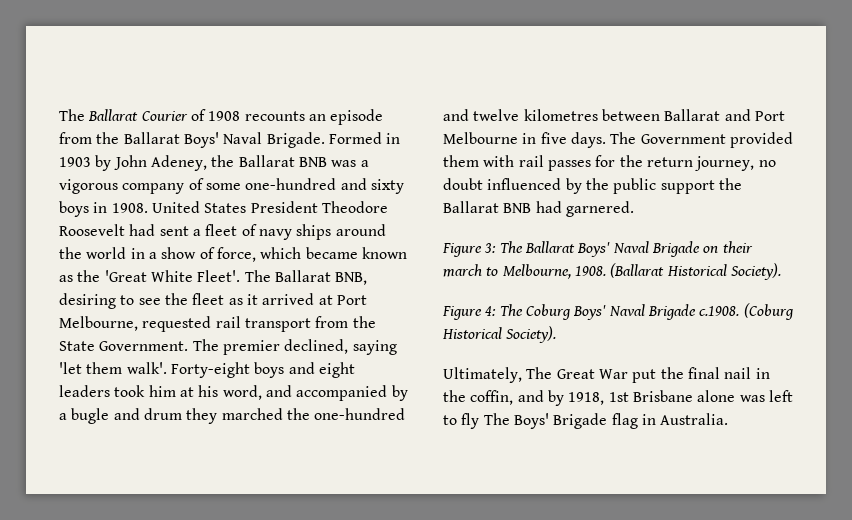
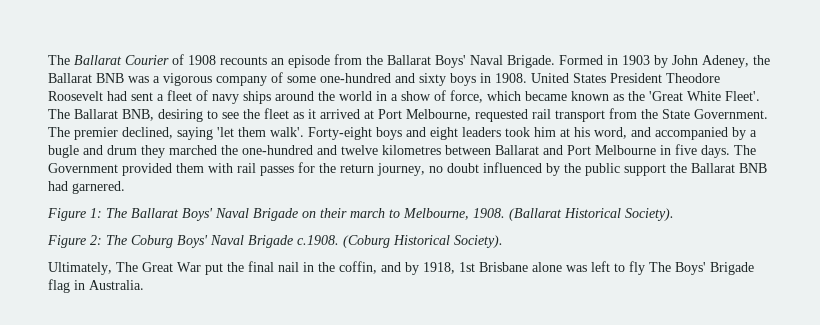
[484,243,497,253] 3: -> [90,208,102,218] 1:
[485,306,497,316] 4: -> [90,235,102,245] 2:

